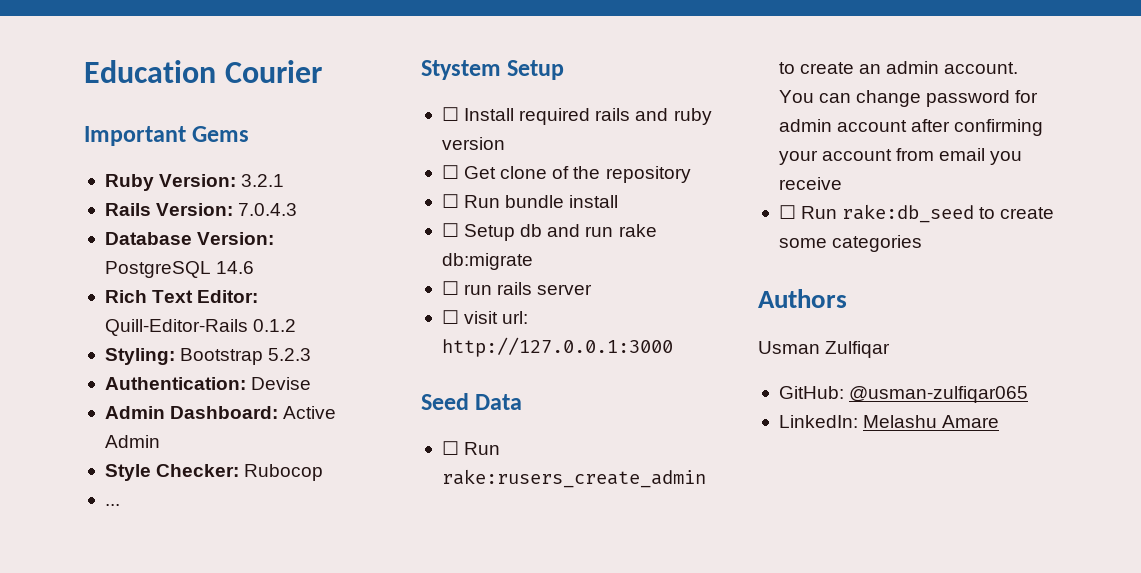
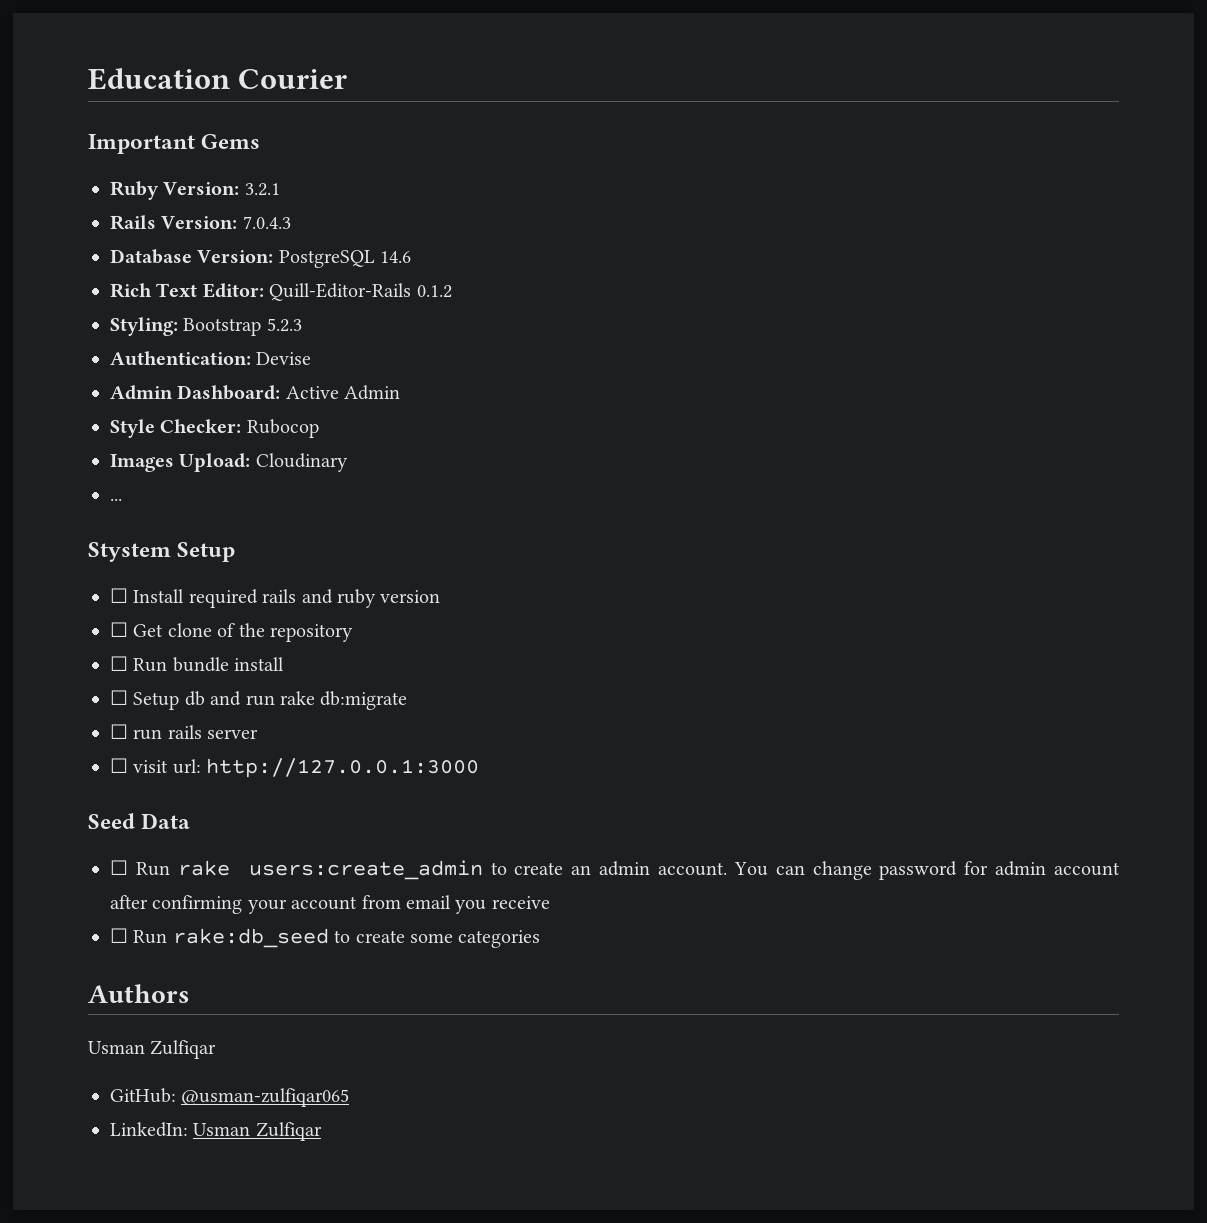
(324, 472) none -> [110,453,348,472] // Images Upload: Cloudinary
[441,469,706,488] rake:rusers_create_admin -> [177,860,483,880] rake users:create_admin
[863,415,1000,428] Melashu Amare -> [193,1122,322,1141] Usman Zulfiqar

